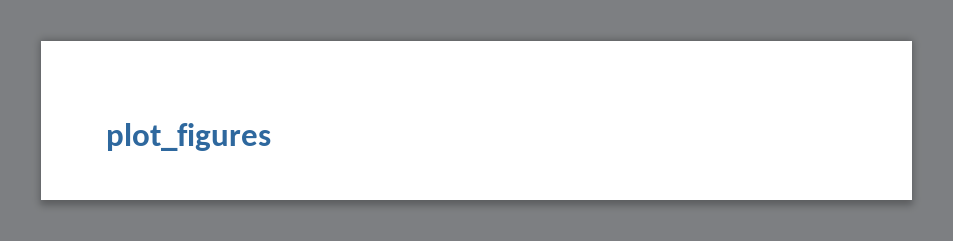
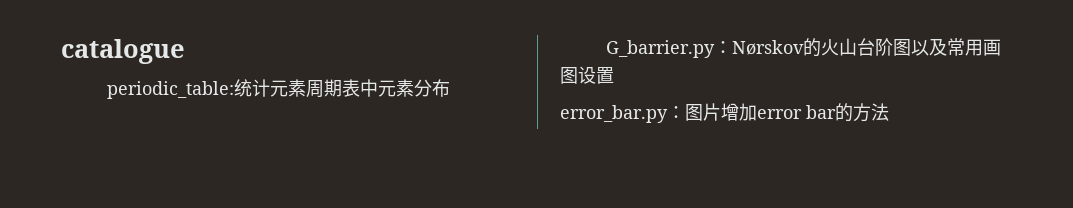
[106,123,271,151] plot_figures -> [61,39,185,64] [107,79,451,99] [606,38,1002,58] [560,66,614,84] [560,103,889,123] catalogue // periodic_table:统计元素周期表中元素分布 // G_barrier.py：Nørskov的火山台阶图以及常用画图设置 // error_bar.py：图片增加error bar的方法

